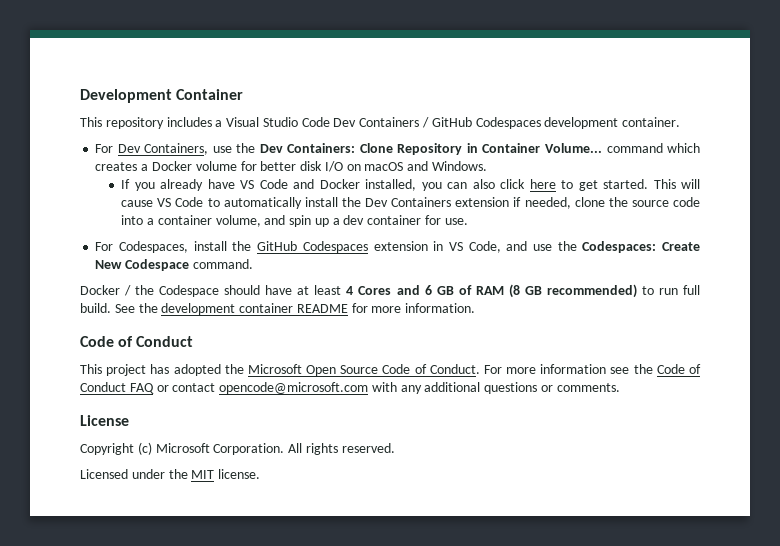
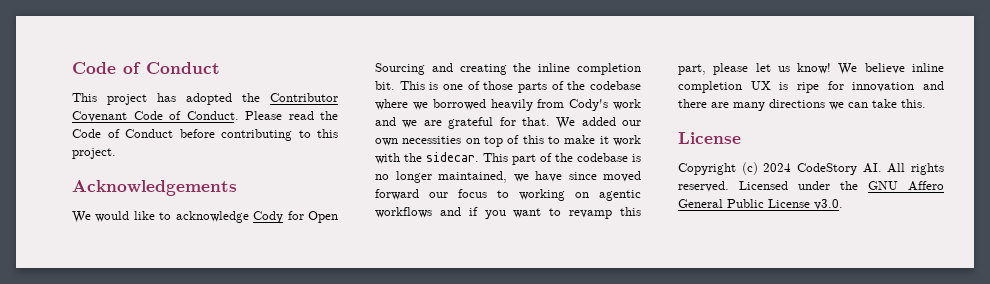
[80,89,244,103] [80,117,681,129] [95,143,700,155] [95,161,487,172] [121,179,701,191] [121,197,700,209] [121,215,468,227] [95,241,700,253] [95,259,253,271] [80,284,700,298] [80,303,476,315] Development Container // This repository includes a Visual Studio Code Dev Containers / GitHub Codespaces development container. // For Dev Containers, use the Dev Containers: Clone Repository in Container Volume... command which creates a Docker volume for better disk I/O on macOS and Windows. // If you already have VS Code and Docker installed, you can also click here to get started. This will cause VS Code to automatically install the Dev Containers extension if needed, clone the source code into a container volume, and spin up a dev container for use. // For Codespaces, install the GitHub Codespaces extension in VS Code, and use the Codespaces: Create New Codespace command. // Docker / the Codespace should have at least 4 Cores and 6 GB of RAM (8 GB recommended) to run full build. See the development container README for more information. // -> (72, 68) none
[247,364,701,376] [80,382,620,394] Microsoft Open Source Code of Conduct. For more information see the Code of Conduct FAQ or contact opencode@microsoft.com with any additional questions or comments. -> [270,93,338,102] [72,111,338,122] [72,129,338,141] [72,148,116,159] [72,180,237,196] [72,211,338,223] [375,63,641,75] [375,81,641,93] [375,99,641,111] [375,117,641,129] [375,135,641,147] [375,152,641,165] [375,171,641,183] [375,189,641,201] [375,207,641,219] [678,63,944,75] [678,81,944,93] [678,99,926,111] Contributor Covenant Code of Conduct. Please read the Code of Conduct before contributing to this project. // Acknowledgements // We would like to acknowledge Cody for Open Sourcing and creating the inline completion bit. This is one of those parts of the codebase where we borrowed heavily from Cody's work and we are grateful for that. We added our own necessities on top of this to make it work with the sidecar. This part of the codebase is no longer maintained, we have since moved forward our focus to working on agentic workflows and if you want to revamp this part, please let us know! We believe inline completion UX is ripe for innovation and there are many directions we can take this.
[155,443,285,455] Microsoft Corporation. -> [763,163,882,175] 2024 CodeStory AI.
(395, 448) // -> (729, 186) none
[191,469,261,479] MIT license. -> [868,181,944,191] [678,199,843,210] GNU Affero General Public License v3.0.

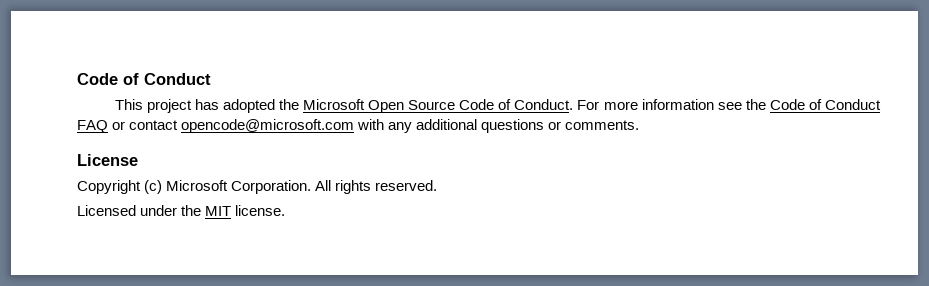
[270,93,338,102] [72,111,338,122] [72,129,338,141] [72,148,116,159] [72,180,237,196] [72,211,338,223] [375,63,641,75] [375,81,641,93] [375,99,641,111] [375,117,641,129] [375,135,641,147] [375,152,641,165] [375,171,641,183] [375,189,641,201] [375,207,641,219] [678,63,944,75] [678,81,944,93] [678,99,926,111] Contributor Covenant Code of Conduct. Please read the Code of Conduct before contributing to this project. // Acknowledgements // We would like to acknowledge Cody for Open Sourcing and creating the inline completion bit. This is one of those parts of the codebase where we borrowed heavily from Cody's work and we are grateful for that. We added our own necessities on top of this to make it work with the sidecar. This part of the codebase is no longer maintained, we have since moved forward our focus to working on agentic workflows and if you want to revamp this part, please let us know! We believe inline completion UX is ripe for innovation and there are many directions we can take this. -> [303,99,881,113] [77,119,640,133] Microsoft Open Source Code of Conduct. For more information see the Code of Conduct FAQ or contact opencode@microsoft.com with any additional questions or comments.
[763,163,882,175] 2024 CodeStory AI. -> [166,180,312,194] Microsoft Corporation.
(729, 186) none -> (438, 185) //
[868,181,944,191] [678,199,843,210] GNU Affero General Public License v3.0. -> [205,205,286,216] MIT license.

